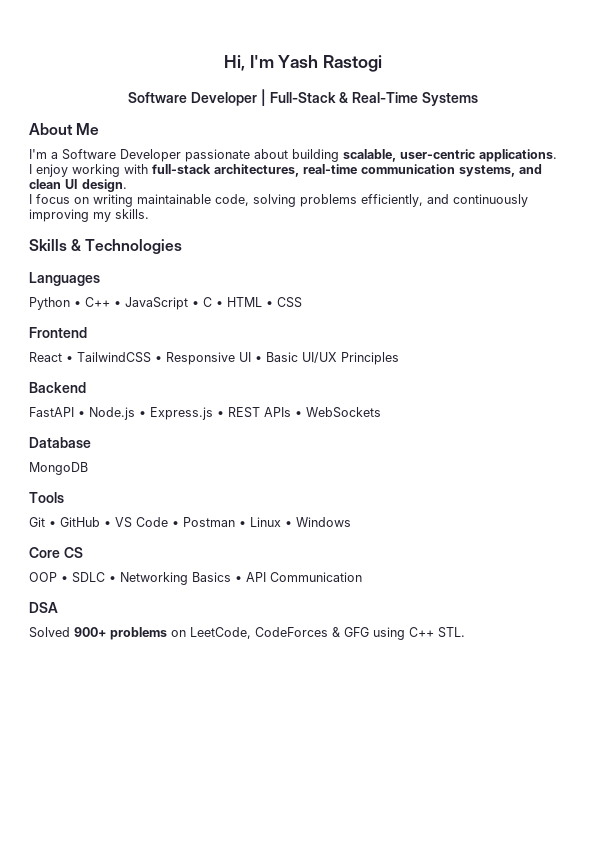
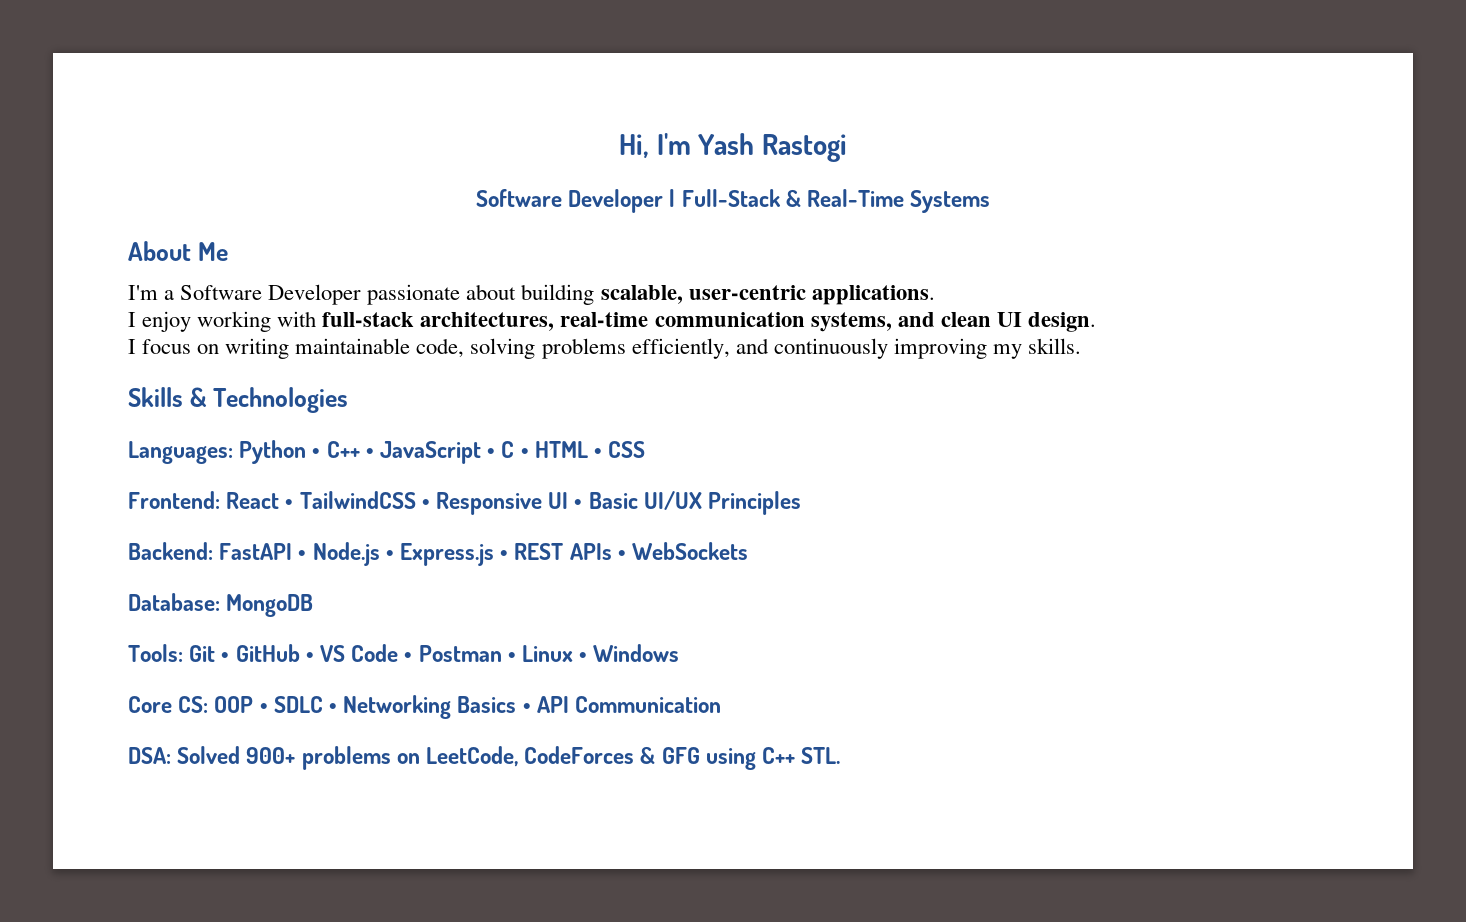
[29,272,100,286] Languages // -> [128,441,233,464] Languages:
[29,327,87,338] Frontend // -> [128,491,220,509] Frontend:
[29,382,86,393] Backend // -> [128,542,213,560] Backend:
[29,437,91,448] Database // -> [128,593,220,611] Database:
[29,492,64,503] Tools // -> [128,644,183,662] Tools:
[63,547,83,558] CS // -> [178,696,209,713] CS:
[29,602,58,613] DSA // -> [128,747,171,764] DSA:

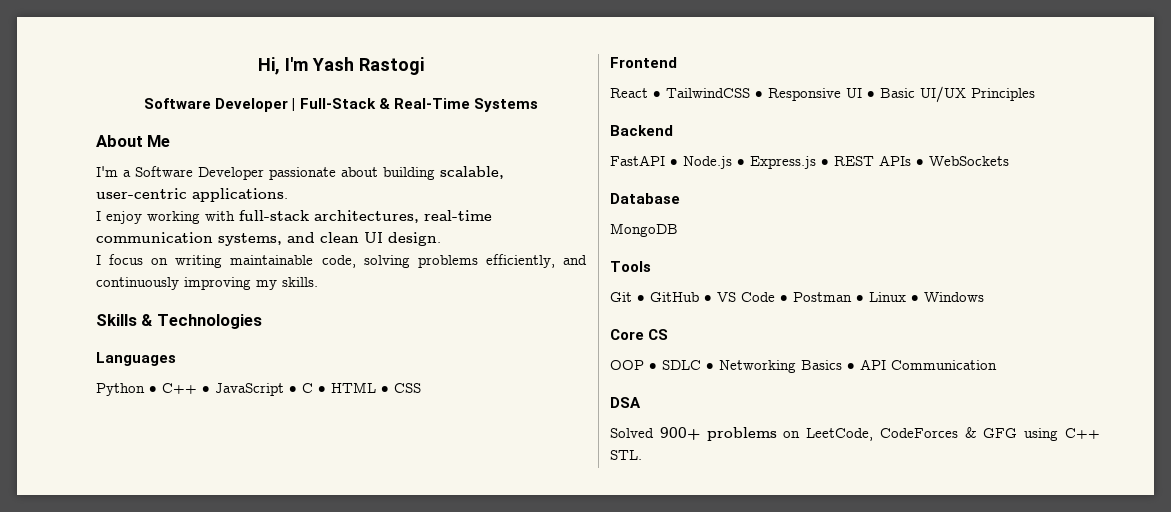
[128,441,233,464] Languages: -> [96,352,176,366] Languages //
[128,491,220,509] Frontend: -> [610,57,677,68] Frontend //
[128,542,213,560] Backend: -> [610,125,673,136] Backend //
[128,593,220,611] Database: -> [610,193,680,204] Database //
[128,644,183,662] Tools: -> [610,261,651,272] Tools //
[178,696,209,713] CS: -> [648,329,669,340] CS //
[128,747,171,764] DSA: -> [610,397,641,408] DSA //

